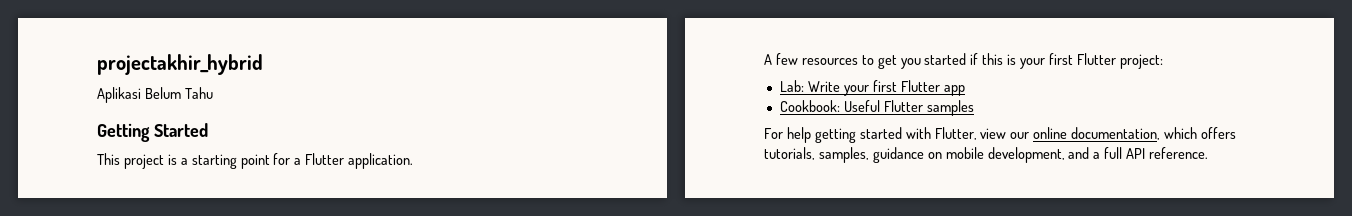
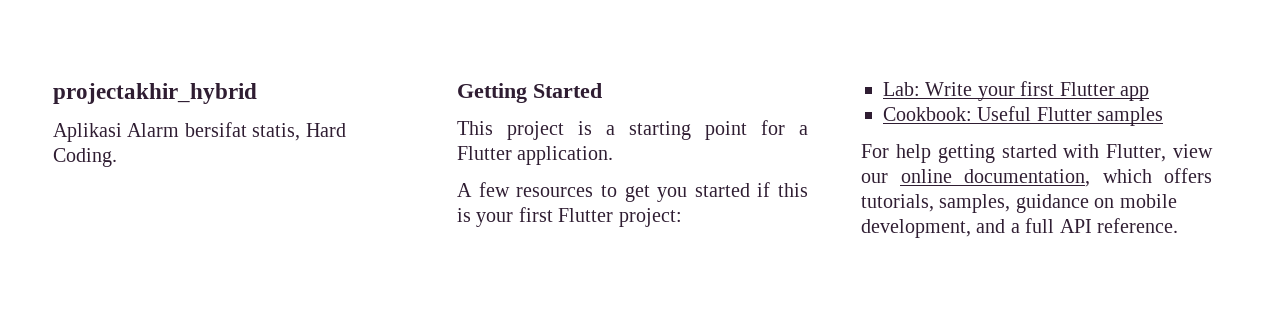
[144,87,213,99] Belum Tahu -> [127,122,346,141] [53,148,117,167] Alarm bersifat statis, Hard Coding.

